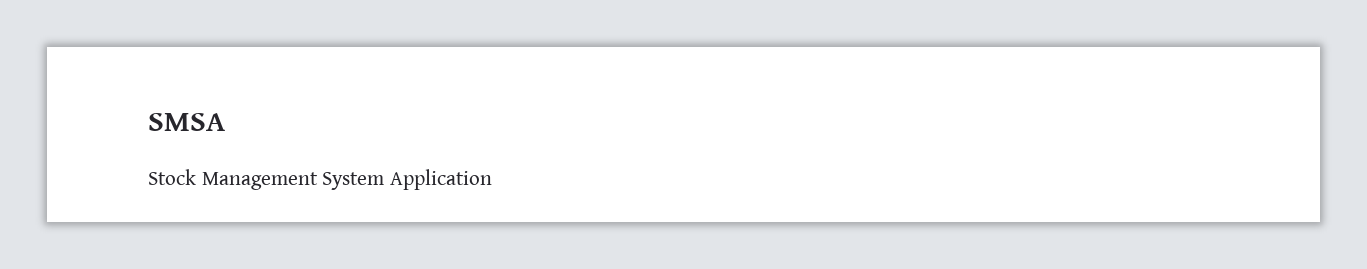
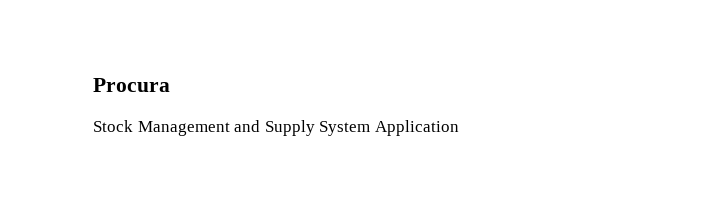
[148,113,225,131] SMSA -> [93,78,170,92] Procura
(318, 181) none -> [234,120,315,136] and Supply

